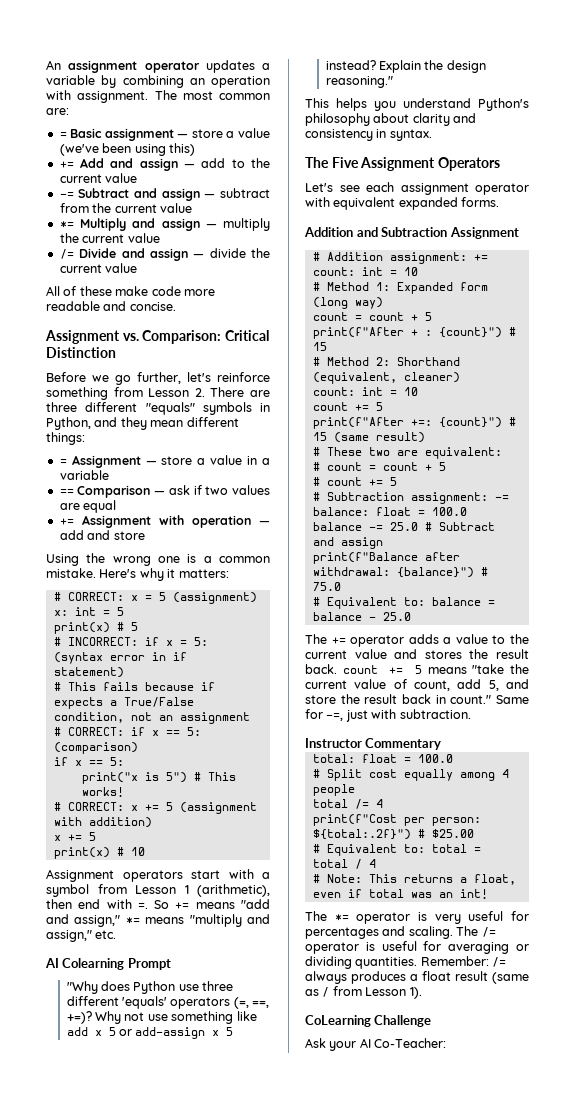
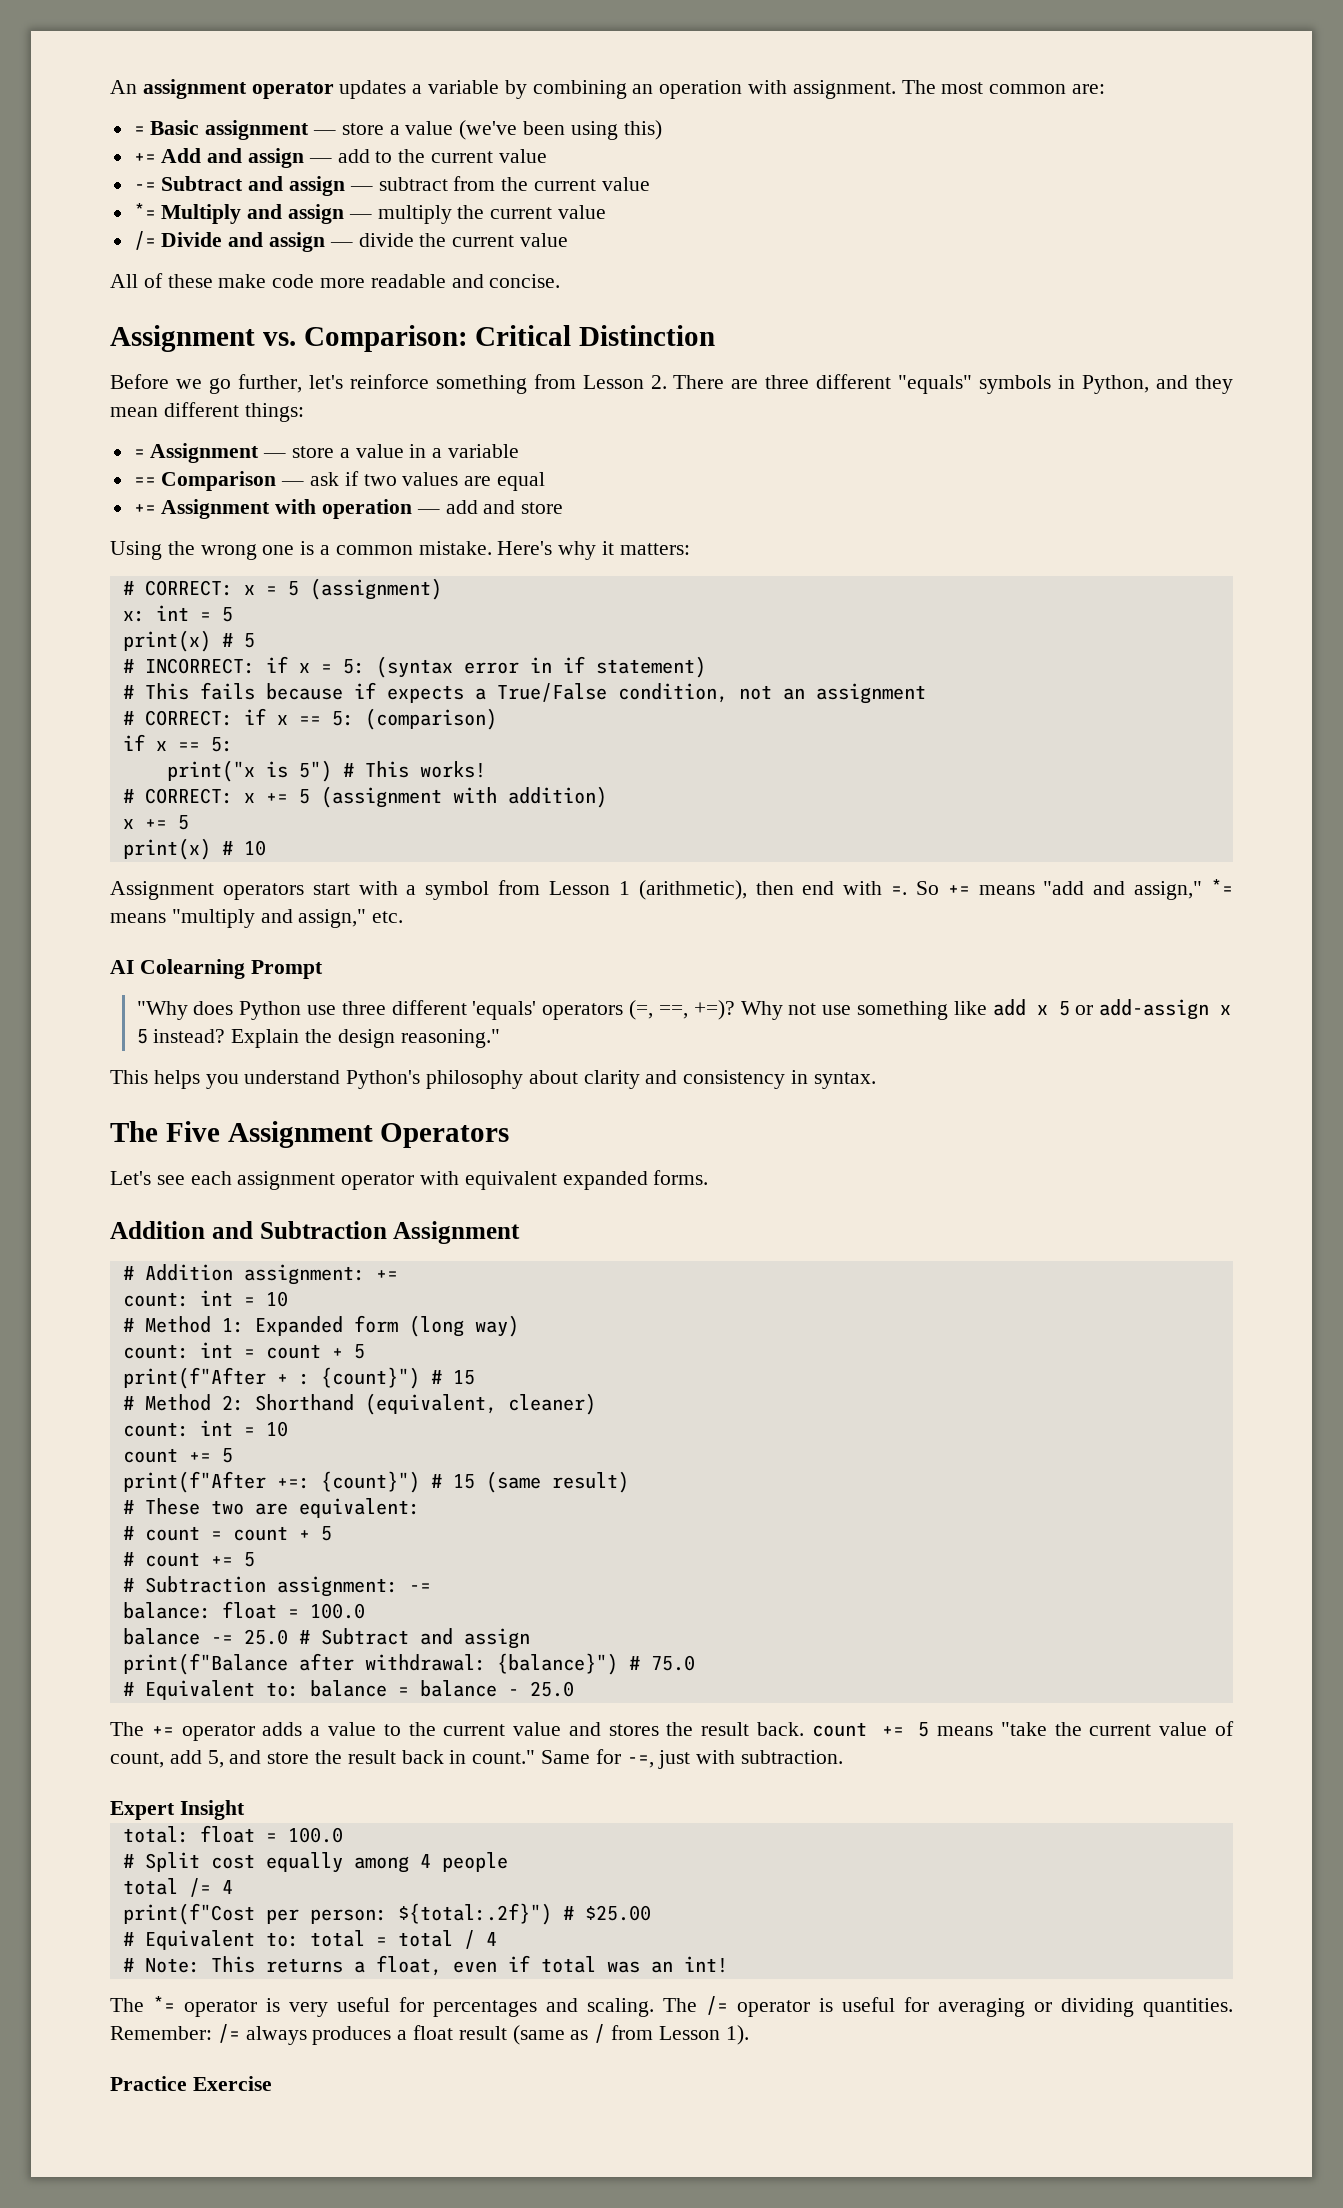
[312,312,348,321] count -> [122,1342,233,1359] count: int
[305,738,442,750] Instructor Commentary -> [110,1800,245,1820] Expert Insight
[305,1015,432,1027] [305,1038,447,1051] CoLearning Challenge // Ask your AI Co-Teacher: -> [110,2076,272,2091] Practice Exercise

